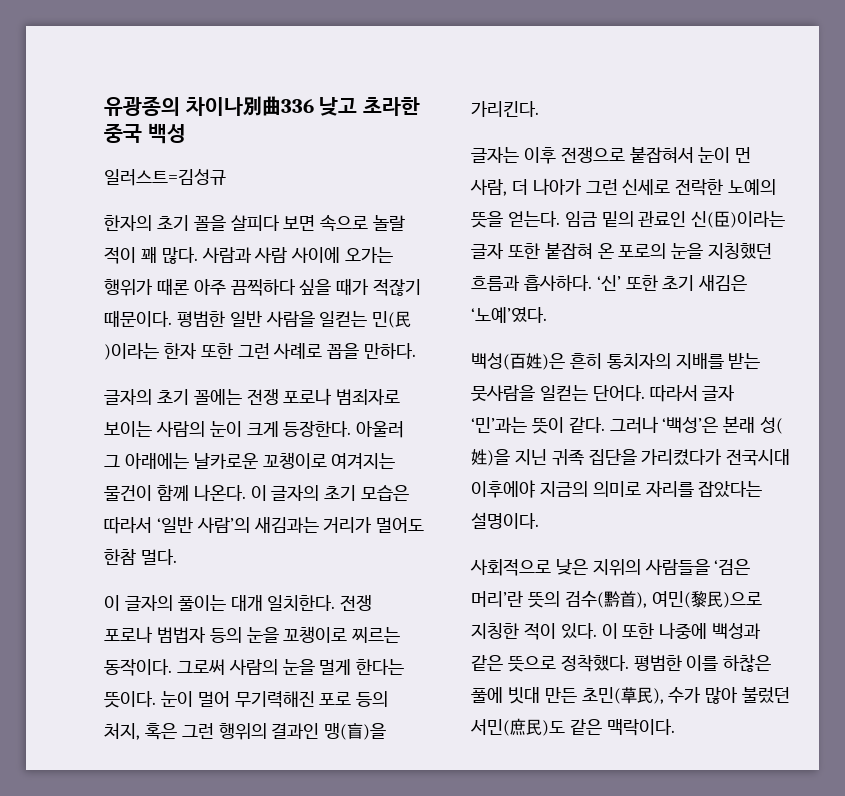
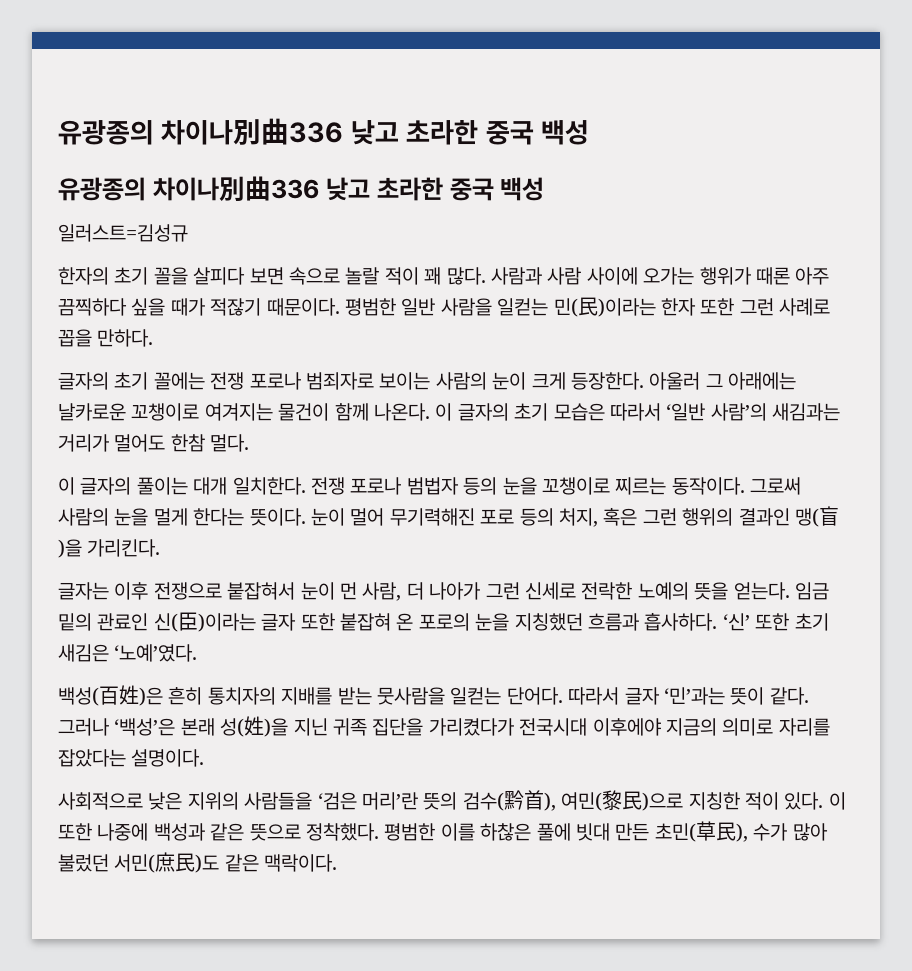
[104,96,421,116] [104,123,186,144] 유광종의 차이나別曲336 낮고 초라한 중국 백성 -> [58,118,590,145] [58,176,545,202] 유광종의 차이나別曲336 낮고 초라한 중국 백성 // 유광종의 차이나別曲336 낮고 초라한 중국 백성

